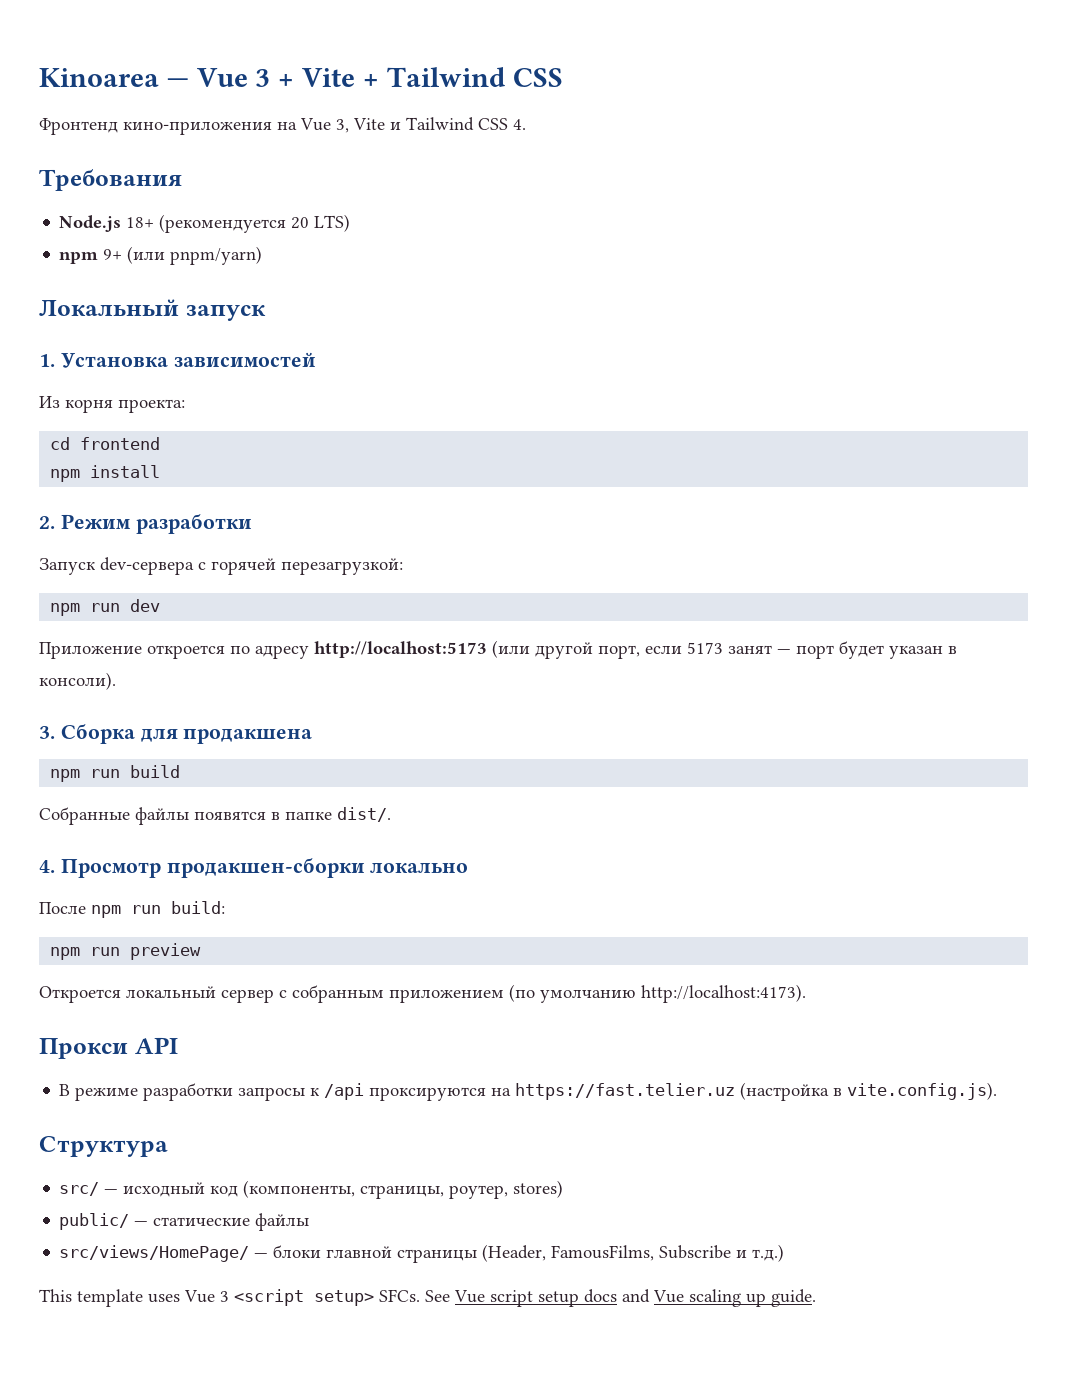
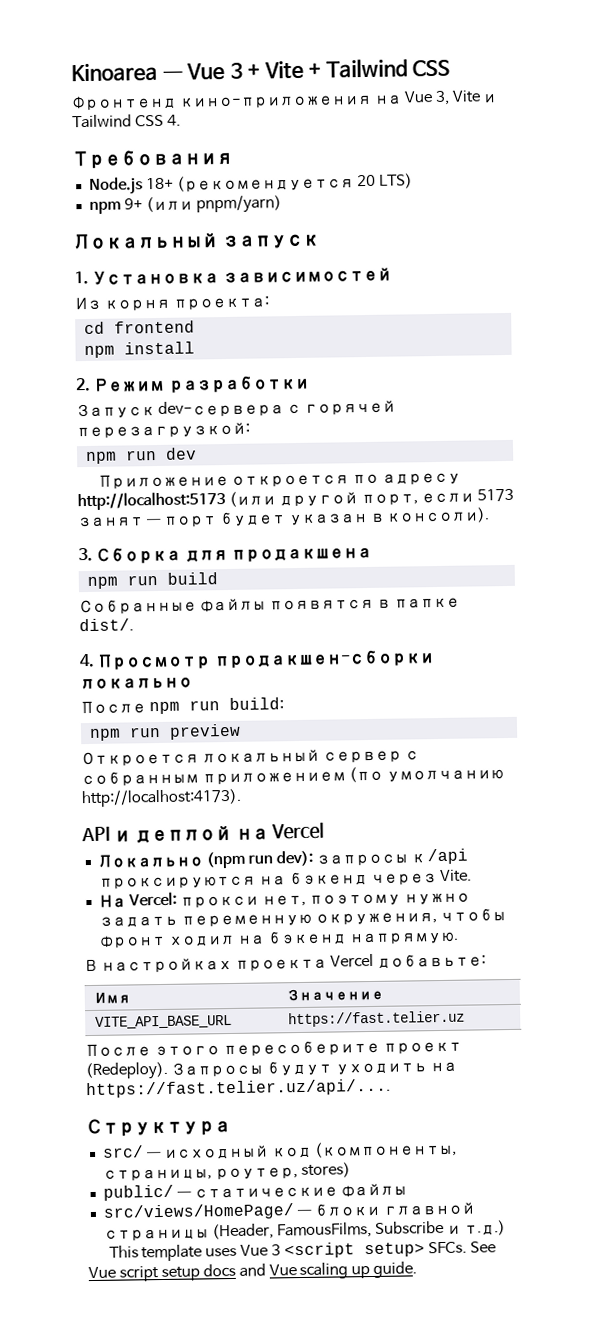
[39,1038,128,1059] Прокси -> (242, 798) none
[59,1083,234,1101] // В режиме разработки -> [113,822,325,844] [97,850,313,869] и деплой на Vercel // Локально (npm run dev):
[515,1082,998,1101] https://fast.telier.uz (настройка в vite.config.js). -> [288,869,472,887] [98,891,470,908] [98,908,506,928] [98,930,459,948] [84,953,486,973] [94,991,132,1004] [287,987,385,1002] [95,1014,233,1029] [288,1010,466,1028] [85,1039,462,1058] [85,1060,457,1081] [86,1078,391,1099] бэкенд через Vite. // На Vercel: прокси нет, поэтому нужно задать переменную окружения, чтобы фронт ходил на бэкенд напрямую. // В настройках проекта Vercel добавьте: // Имя | Значение // VITE_API_BASE_URL | https://fast.telier.uz // После этого пересоберите проект (Redeploy). Запросы будут уходить на https://fast.telier.uz/api/....

